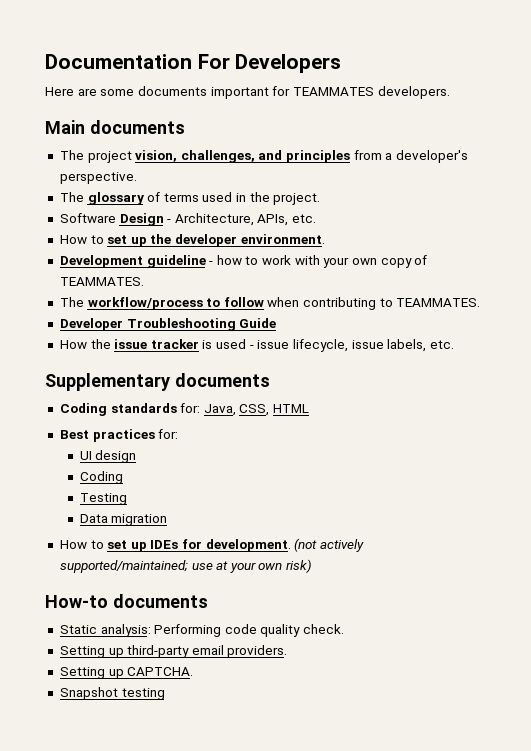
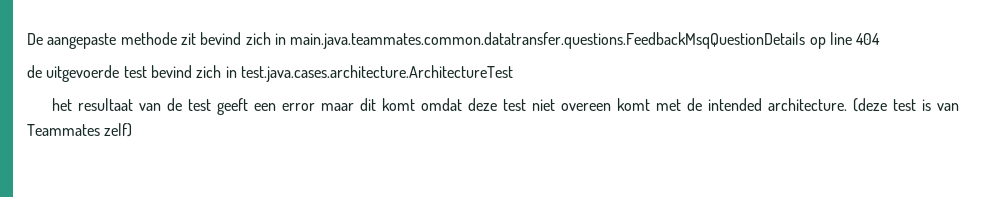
[45,54,342,73] [45,86,450,99] [45,120,185,134] [59,150,469,163] [59,172,137,184] [59,192,321,205] [59,213,317,226] [59,234,325,247] [59,255,428,268] [59,277,144,286] [59,297,481,310] [59,318,277,331] [59,339,454,352] [45,373,270,391] [59,403,310,416] [59,429,179,442] [79,450,137,463] [79,471,123,484] [79,493,127,505] [79,514,168,526] [59,538,365,552] [59,559,313,573] [45,594,208,608] [59,624,345,637] [59,645,288,658] [59,667,194,679] [59,687,165,700] Documentation For Developers // Here are some documents important for TEAMMATES developers. // Main documents // The project vision, challenges, and principles from a developer's perspective. // The glossary of terms used in the project. // Software Design - Architecture, APIs, etc. // How to set up the developer environment. // Development guideline - how to work with your own copy of TEAMMATES. // The workflow/process to follow when contributing to TEAMMATES. // Developer Troubleshooting Guide // How the issue tracker is used - issue lifecycle, issue labels, etc. // Supplementary documents // Coding standards for: Java, CSS, HTML // Best practices for: // UI design // Coding // Testing // Data migration // How to set up IDEs for development. (not actively supported/maintained; use at your own risk) // How-to documents // Static analysis: Performing code quality check. // Setting up third-party email providers. // Setting up CAPTCHA. // Snapshot testing -> [27,32,881,49] [27,65,513,82] [51,98,960,115] [27,123,133,137] De aangepaste methode zit bevind zich in main.java.teammates.common.datatransfer.questions.FeedbackMsqQuestionDetails op line 404 // de uitgevoerde test bevind zich in test.java.cases.architecture.ArchitectureTest // het resultaat van de test geeft een error maar dit komt omdat deze test niet overeen komt met de intended architecture. (deze test is van Teammates zelf)

